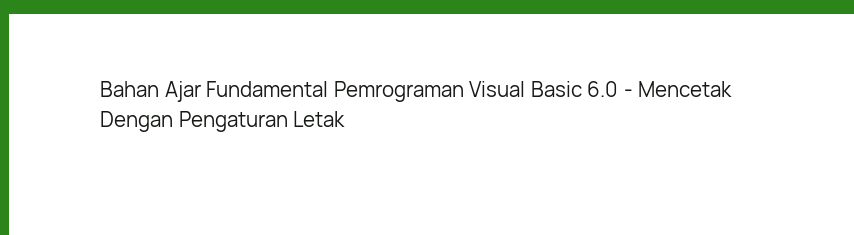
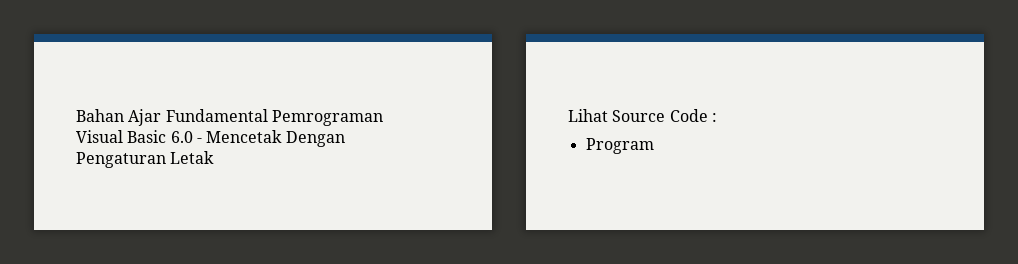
(346, 119) none -> [568,109,717,122] [585,138,654,154] // Lihat Source Code : // Program

